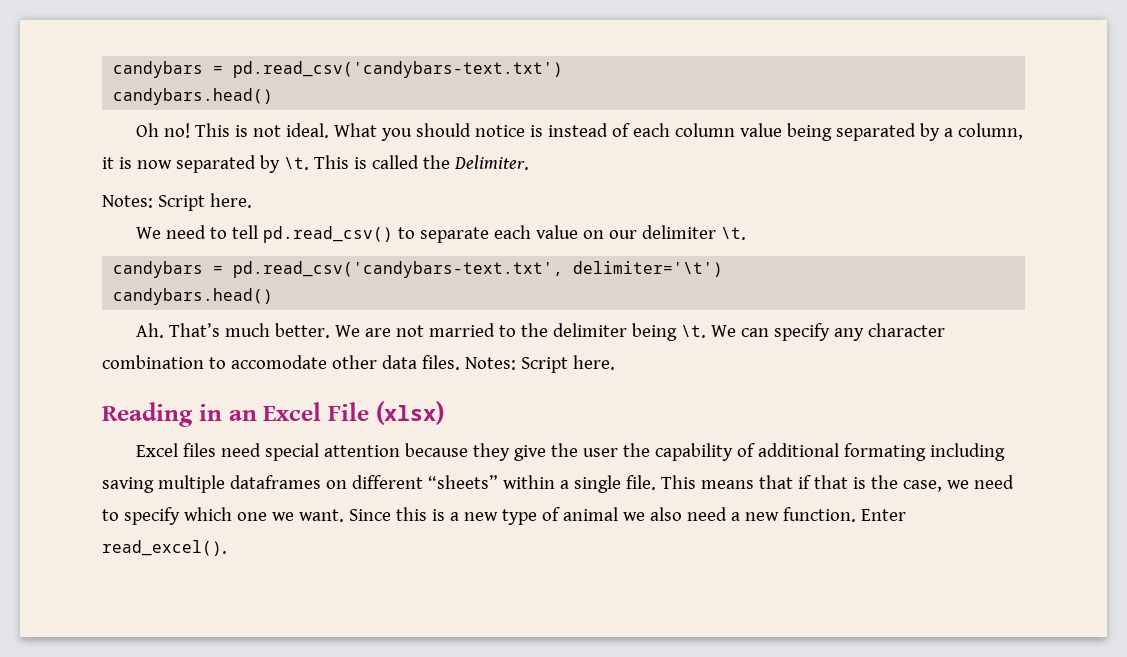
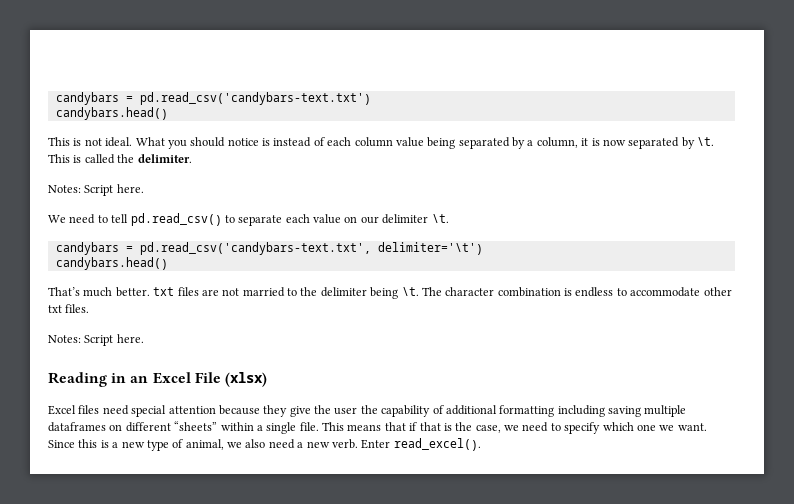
[135,123,190,138] Oh no! -> (168, 113) none
[453,155,529,170] Delimiter. -> [137,154,192,163] delimiter.
[135,323,164,338] Ah. -> (168, 263) none
[334,325,360,337] We -> [153,287,199,296] txt files
[710,323,945,341] [102,355,417,369] We can specify any character combination to accomodate other data -> [421,287,732,297] [48,305,62,313] The character combination is endless to accommodate other txt
(460, 362) none -> (90, 308) //
[843,443,926,461] formating -> [499,405,555,417] formatting
[562,507,618,521] animal -> [185,439,224,450] animal,
[782,507,856,522] function. -> [331,439,358,449] verb.

